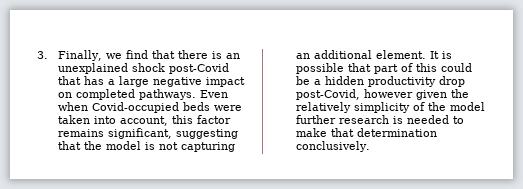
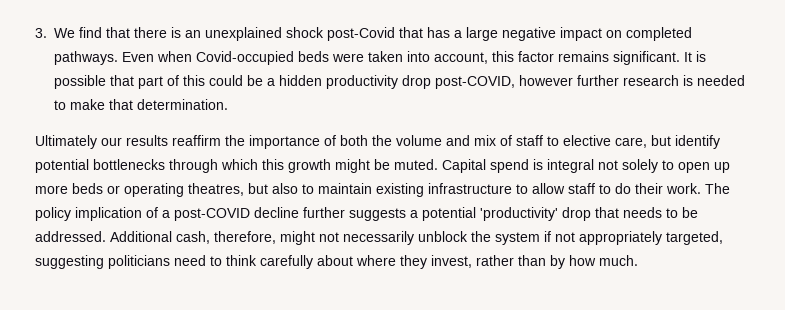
[57,50,122,61] Finally, we -> [54,28,76,38] We
[107,128,238,139] [57,141,235,152] [295,50,426,59] significant, suggesting that the model is not capturing an additional element. -> [613,51,681,65] significant.
[295,89,469,100] [295,102,485,113] post-Covid, however given the relatively simplicity of the model -> [435,75,574,89] post-COVID, however
[356,128,437,137] [295,141,370,152] determination conclusively. -> [137,99,229,110] [35,135,720,149] [35,159,730,173] [35,183,730,197] [35,207,698,221] [35,231,723,245] [35,255,638,269] determination. // Ultimately our results reaffirm the importance of both the volume and mix of staff to elective care, but identify potential bottlenecks through which this growth might be muted. Capital spend is integral not solely to open up more beds or operating theatres, but also to maintain existing infrastructure to allow staff to do their work. The policy implication of a post-COVID decline further suggests a potential 'productivity' drop that needs to be addressed. Additional cash, therefore, might not necessarily unblock the system if not appropriately targeted, suggesting politicians need to think carefully about where they invest, rather than by how much.

